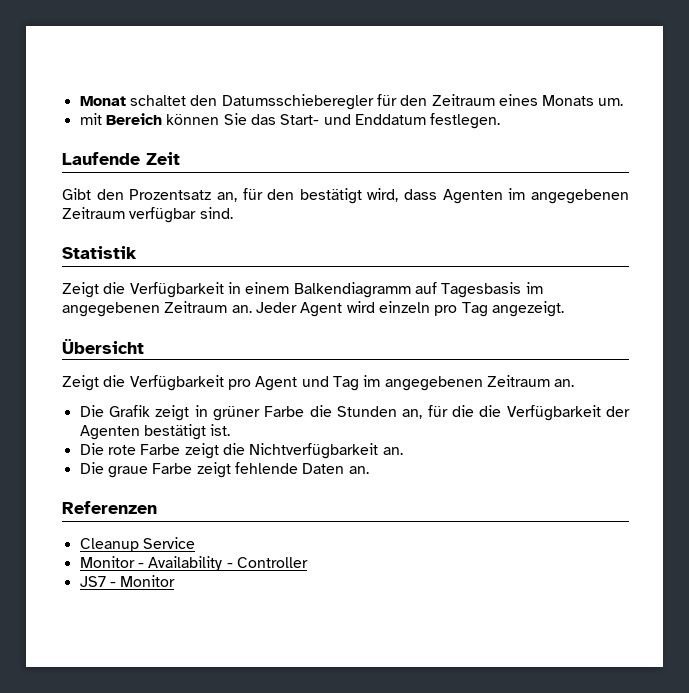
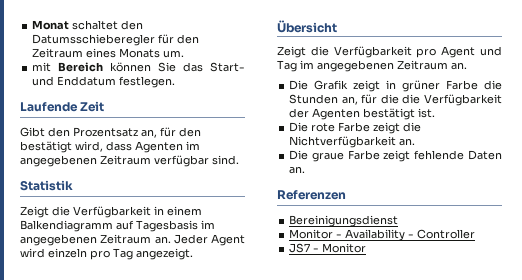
[79,537,195,552] Cleanup Service -> [289,215,399,227] Bereinigungsdienst

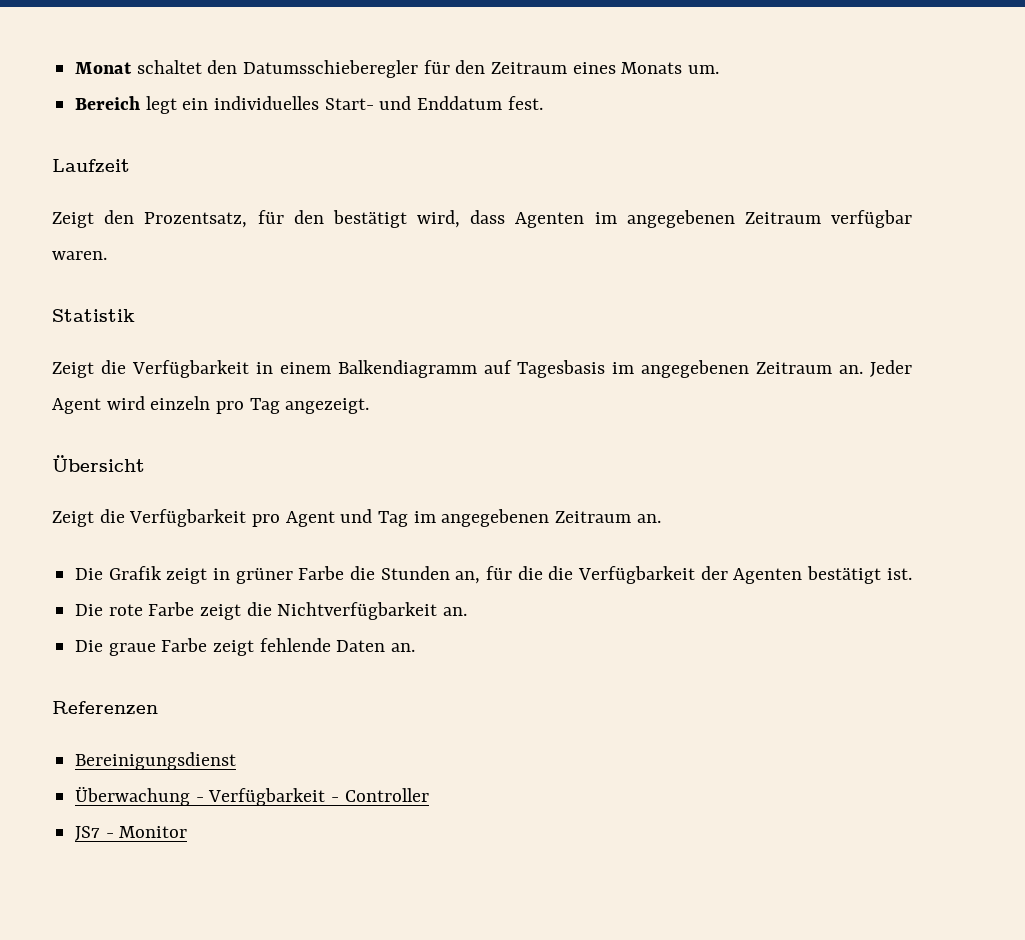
[32,62,245,72] [32,76,176,88] [20,101,105,112] [20,127,157,138] mit Bereich können Sie das Start- und Enddatum festlegen. // Laufende Zeit // Gibt den Prozentsatz an, -> [75,96,543,114] [52,159,130,174] [52,210,248,228] Bereich legt ein individuelles Start- und Enddatum fest. // Laufzeit // Zeigt den Prozentsatz,
[212,155,239,165] sind. -> [52,251,107,260] waren.
[289,229,406,241] Monitor - Availability -> [75,786,326,806] Überwachung - Verfügbarkeit

